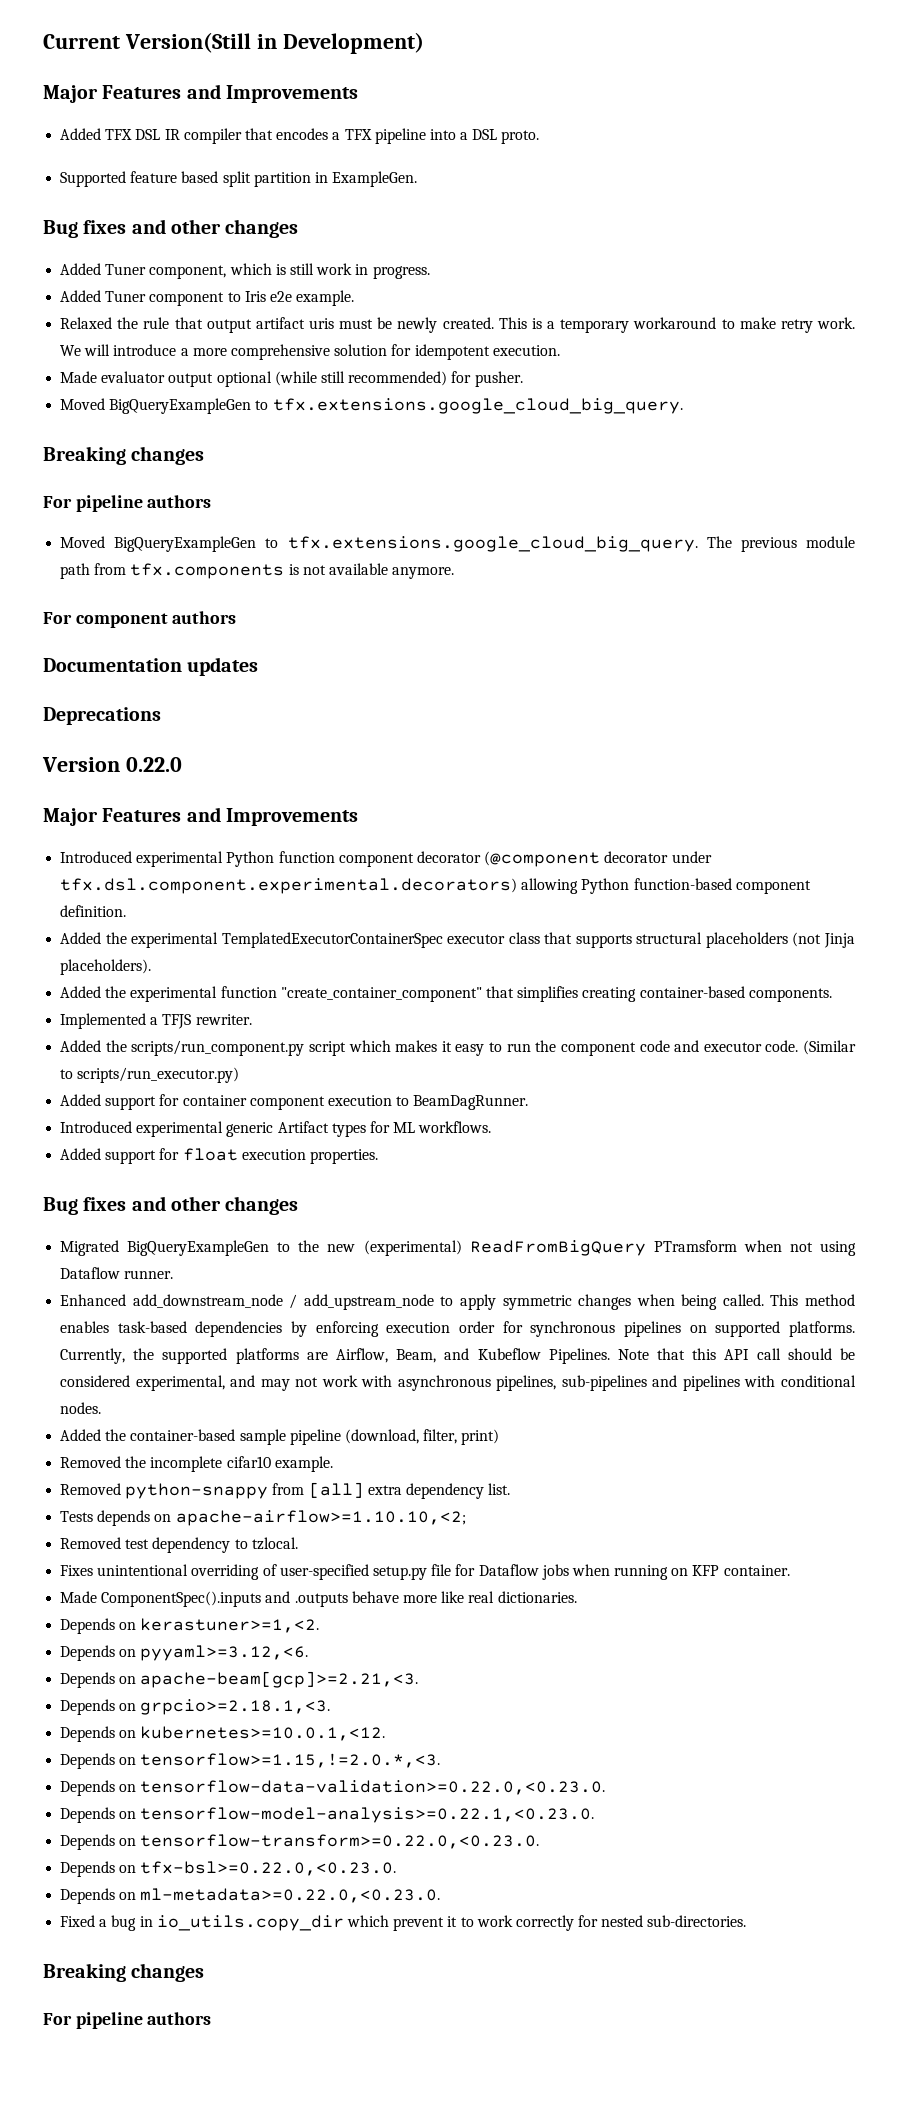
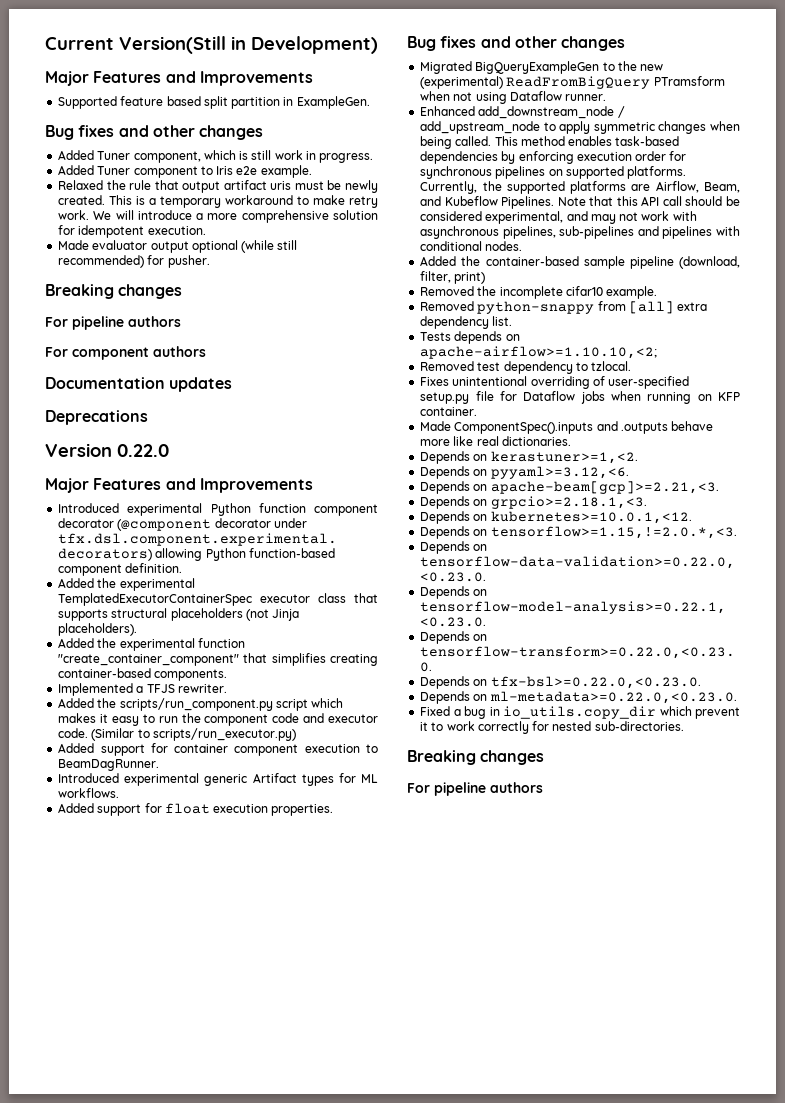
[60,128,540,144] // Added TFX DSL IR compiler that encodes a TFX pipeline into a DSL proto. -> (313, 78) none
[60,398,683,414] [43,446,205,465] [43,495,212,512] [60,536,855,552] [60,563,455,579] // Moved BigQueryExampleGen to tfx.extensions.google_cloud_big_query. // Breaking changes // For pipeline authors // Moved BigQueryExampleGen to tfx.extensions.google_cloud_big_query. The previous module path from tfx.components is not available anymore. -> [45,284,183,299] [45,316,181,330] // Breaking changes // For pipeline authors

